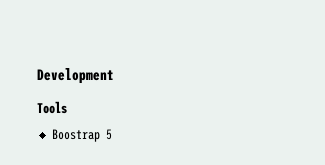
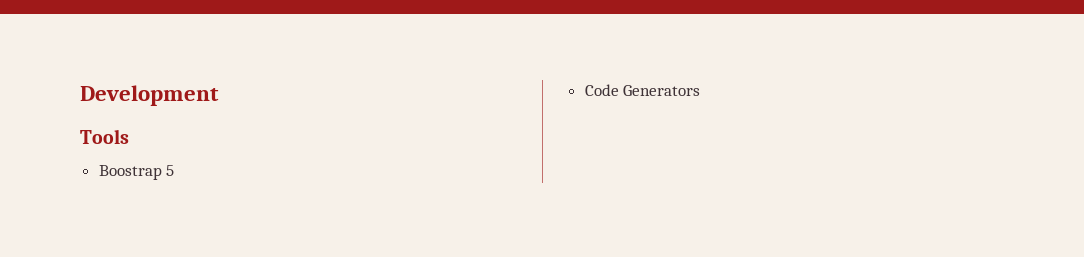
(112, 134) none -> [584,84,701,96] // Code Generators

